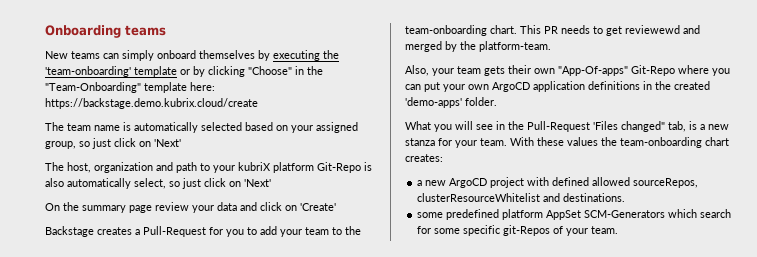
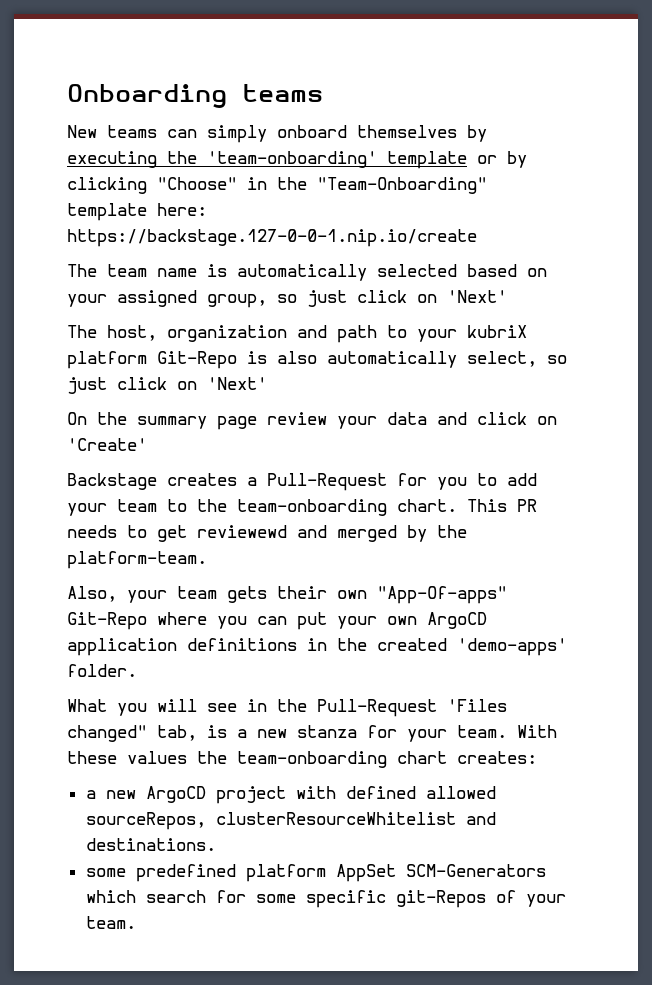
[45,98,258,109] https://backstage.demo.kubrix.cloud/create -> [67,229,477,247] https://backstage.127-0-0-1.nip.io/create

